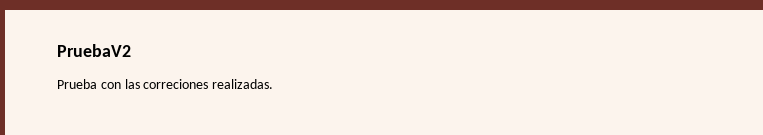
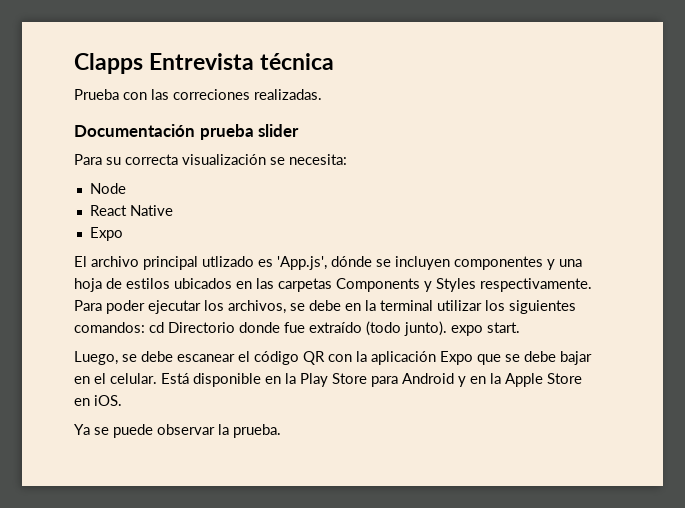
[57,44,131,57] PruebaV2 -> [74,53,335,74] Clapps Entrevista técnica
(274, 84) none -> [74,124,300,140] [74,154,347,165] [89,183,126,194] [89,205,173,216] [89,227,123,241] [74,256,582,270] [74,278,592,292] [74,300,576,314] [74,321,520,336] [74,351,592,365] [74,373,582,387] [74,395,122,406] [74,424,281,438] // Documentación prueba slider // Para su correcta visualización se necesita: // Node // React Native // Expo // El archivo principal utlizado es 'App.js', dónde se incluyen componentes y una hoja de estilos ubicados en las carpetas Components y Styles respectivamente. Para poder ejecutar los archivos, se debe en la terminal utilizar los siguientes comandos: cd Directorio donde fue extraído (todo junto). expo start. // Luego, se debe escanear el código QR con la aplicación Expo que se debe bajar en el celular. Está disponible en la Play Store para Android y en la Apple Store en iOS. // Ya se puede observar la prueba.

